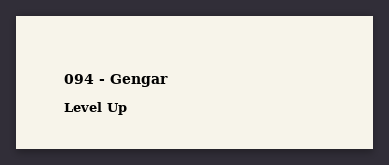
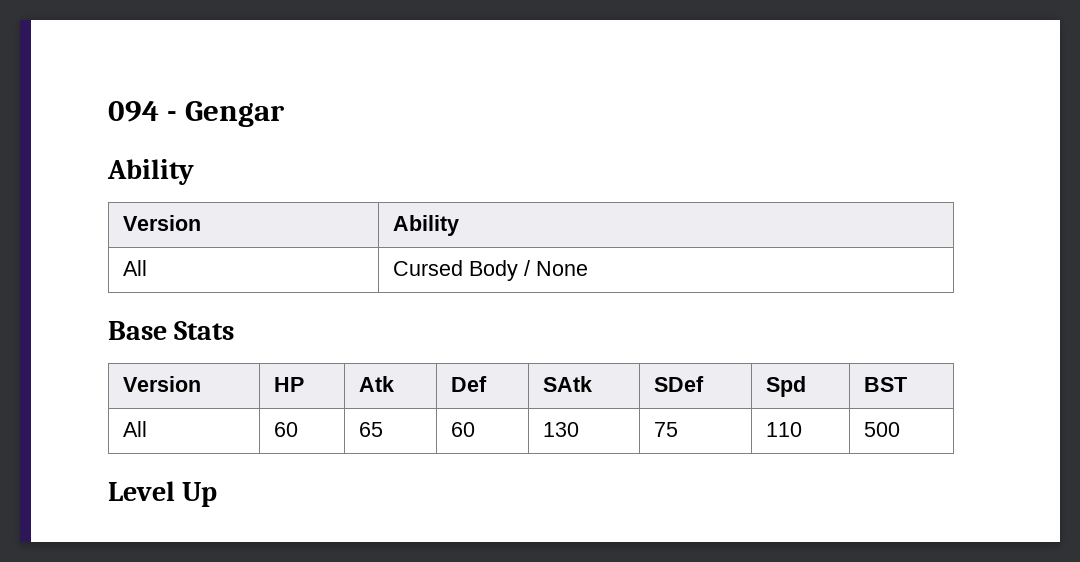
(168, 80) none -> [107,159,194,185] [122,215,201,231] [392,215,459,236] [122,260,147,276] [392,260,588,281] [108,321,235,340] [122,376,201,392] [273,377,304,392] [358,376,394,392] [450,376,487,392] [542,376,592,392] [653,376,704,392] [765,376,806,397] [863,377,907,392] [122,421,147,437] [273,422,298,437] [358,422,383,437] [450,422,475,437] [542,422,579,437] [653,422,678,437] [765,422,802,437] [863,422,900,437] // Ability // Version | Ability // All | Cursed Body / None // Base Stats // Version | HP | Atk | Def | SAtk | SDef | Spd | BST // All | 60 | 65 | 60 | 130 | 75 | 110 | 500

